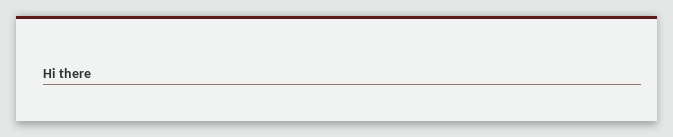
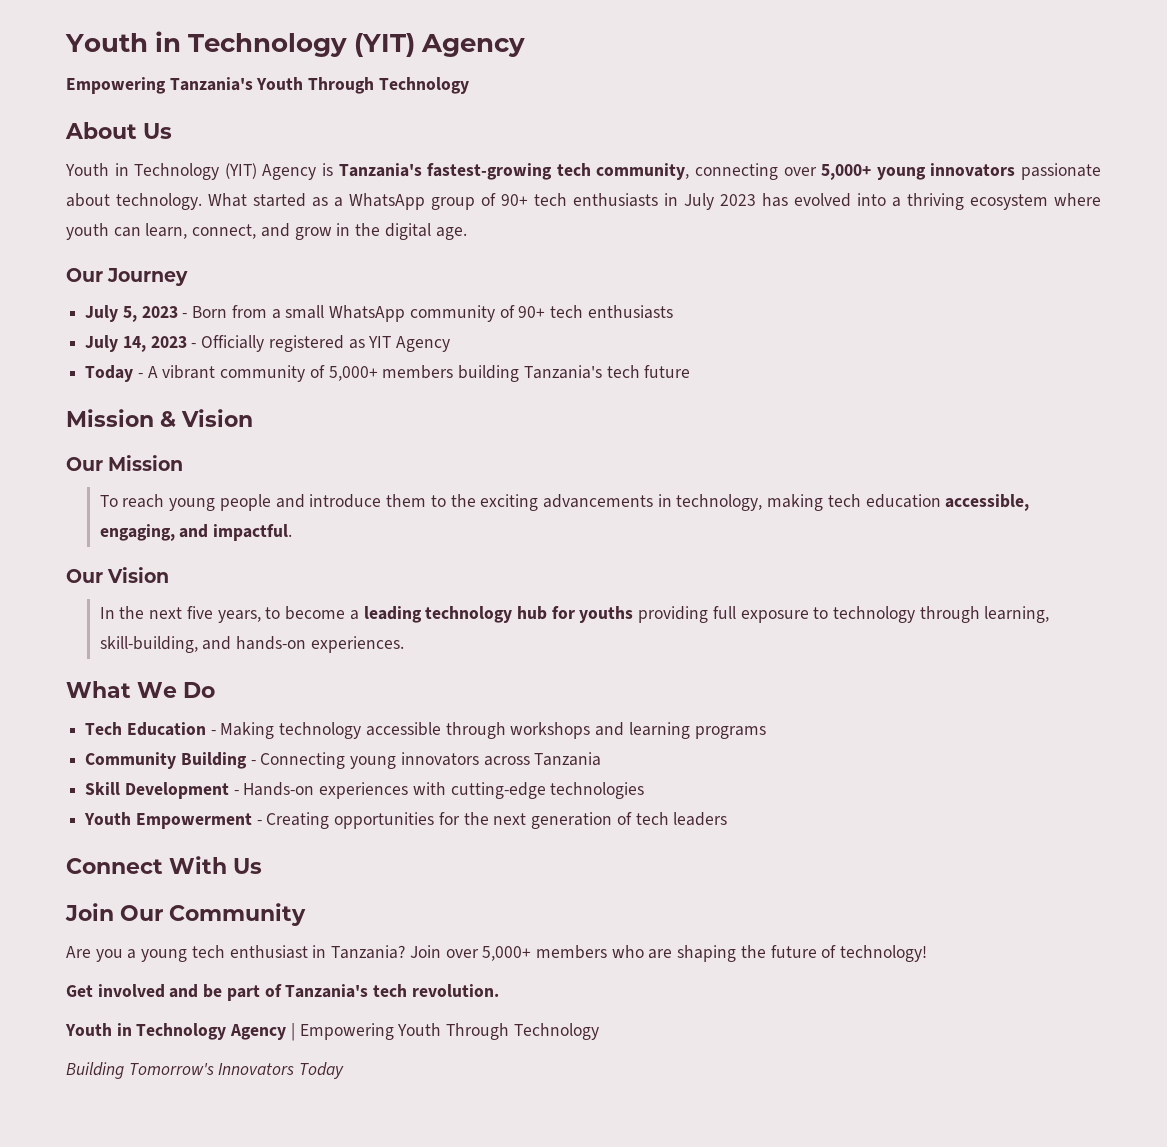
[43,68,91,78] Hi there -> [65,31,526,57] [66,77,469,94] [65,122,172,139] [65,163,1102,180] [66,193,1101,210] [66,223,467,240] [66,268,189,286] [85,305,673,322] [85,335,451,352] [85,365,691,382] [66,409,253,427] [66,455,184,471] [99,494,1030,511] [99,524,293,541] [66,567,170,583] [99,606,1050,623] [99,636,404,653] [66,681,215,698] [85,722,766,739] [85,752,602,769] [85,782,645,799] [84,812,728,829] [66,856,262,874] [65,903,306,926] [66,945,928,962] [66,984,499,1001] [65,1023,599,1041] [66,1062,345,1079] Youth in Technology (YIT) Agency // Empowering Tanzania's Youth Through Technology // About Us // Youth in Technology (YIT) Agency is Tanzania's fastest-growing tech community, connecting over 5,000+ young innovators passionate about technology. What started as a WhatsApp group of 90+ tech enthusiasts in July 2023 has evolved into a thriving ecosystem where youth can learn, connect, and grow in the digital age. // Our Journey // July 5, 2023 - Born from a small WhatsApp community of 90+ tech enthusiasts // July 14, 2023 - Officially registered as YIT Agency // Today - A vibrant community of 5,000+ members building Tanzania's tech future // Mission & Vision // Our Mission // To reach young people and introduce them to the exciting advancements in technology, making tech education accessible, engaging, and impactful. // Our Vision // In the next five years, to become a leading technology hub for youths providing full exposure to technology through learning, skill-building, and hands-on experiences. // What We Do // Tech Education - Making technology accessible through workshops and learning programs // Community Building - Connecting young innovators across Tanzania // Skill Development - Hands-on experiences with cutting-edge technologies // Youth Empowerment - Creating opportunities for the next generation of tech leaders // Connect With Us // Join Our Community // Are you a young tech enthusiast in Tanzania? Join over 5,000+ members who are shaping the future of technology! // Get involved and be part of Tanzania's tech revolution. // Youth in Technology Agency | Empowering Youth Through Technology // Building Tomorrow's Innovators Today

